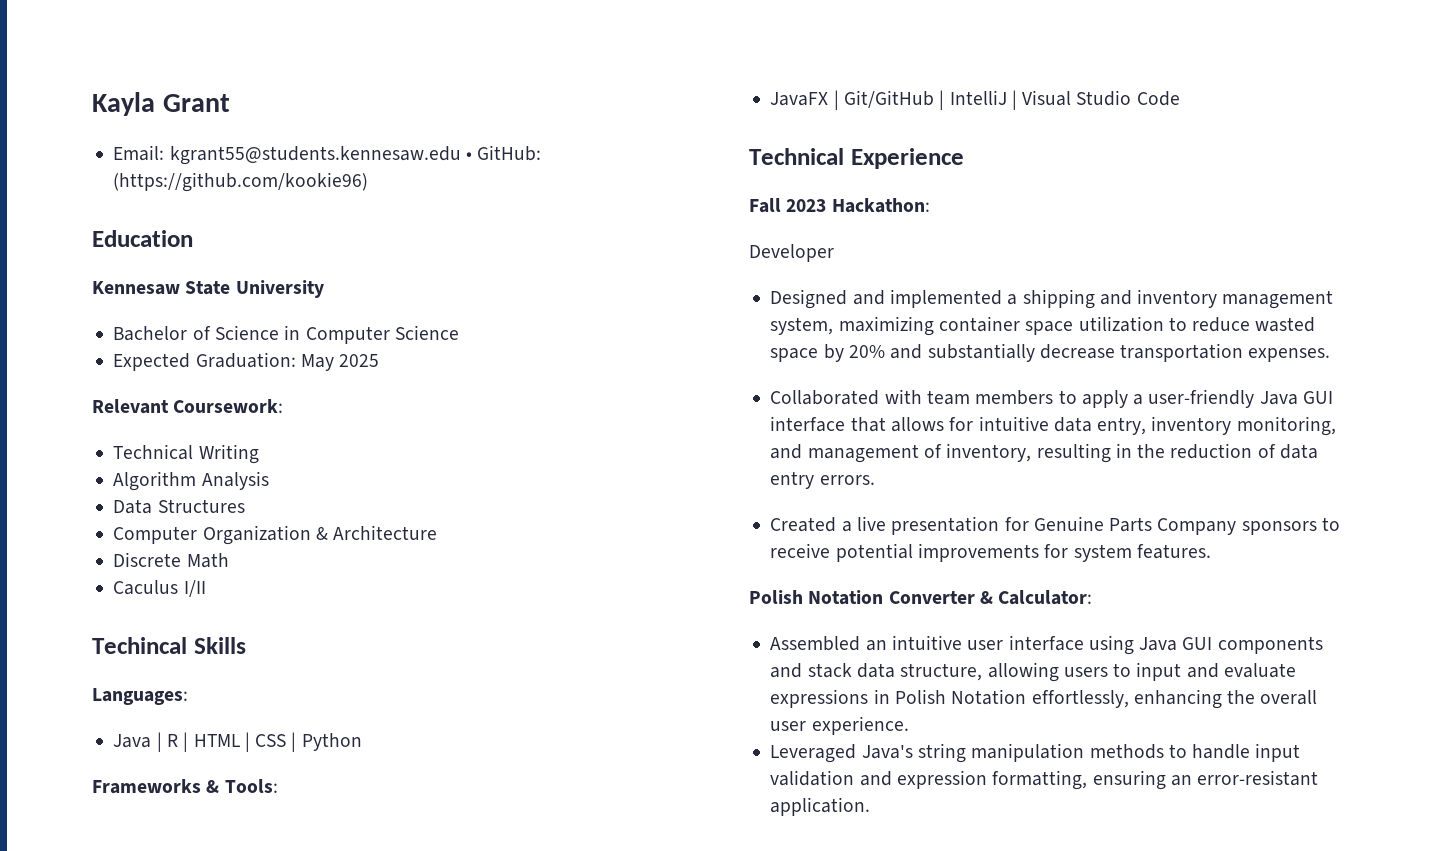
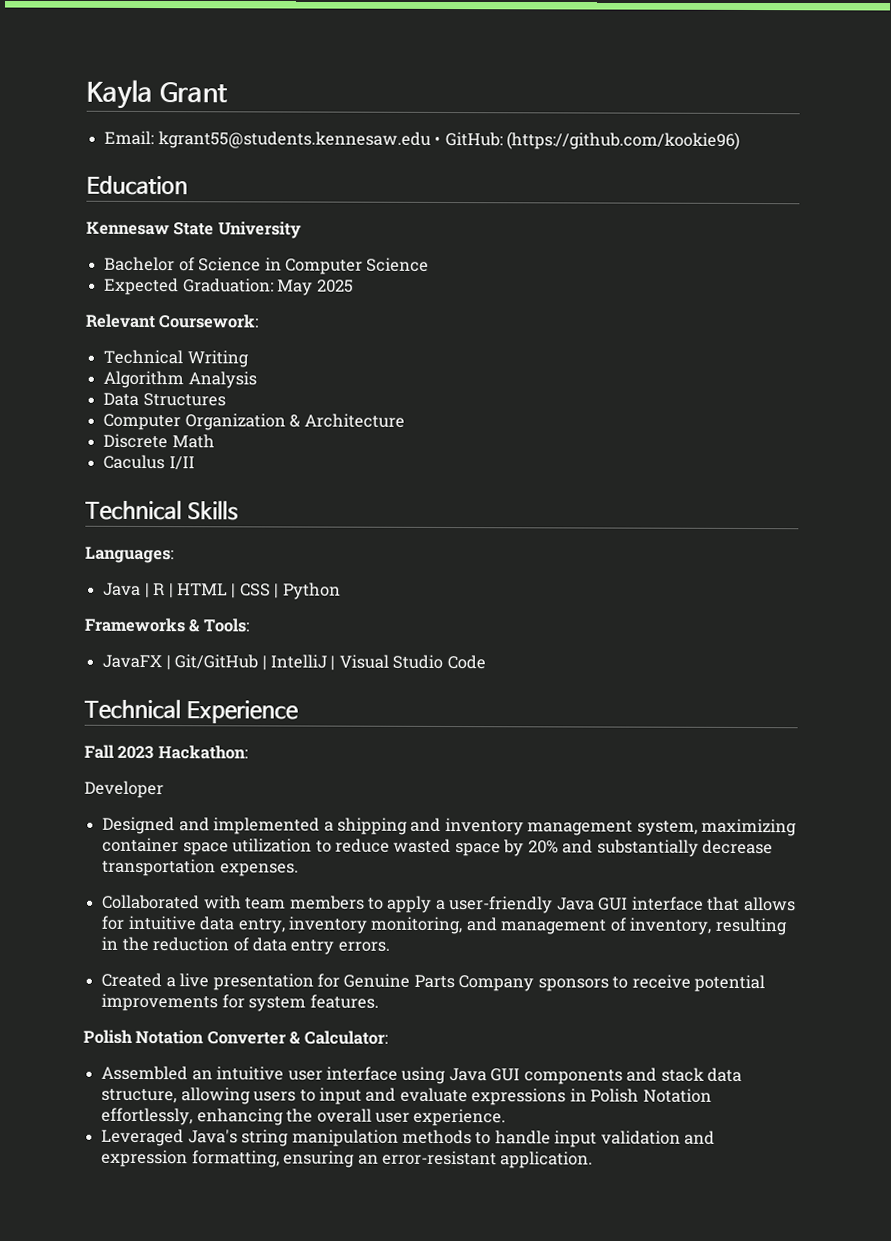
[92,637,187,654] Techincal -> [85,499,182,521] Technical

